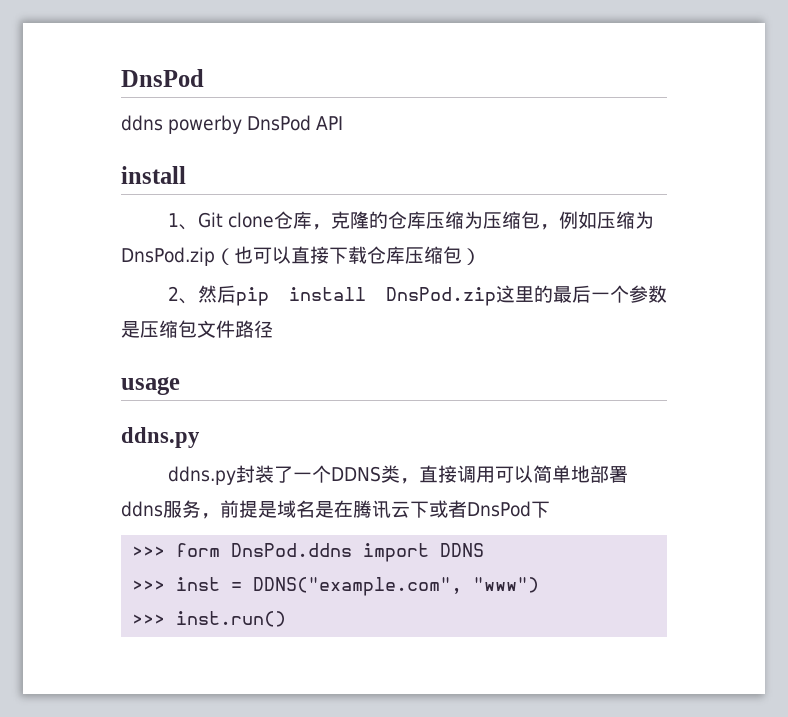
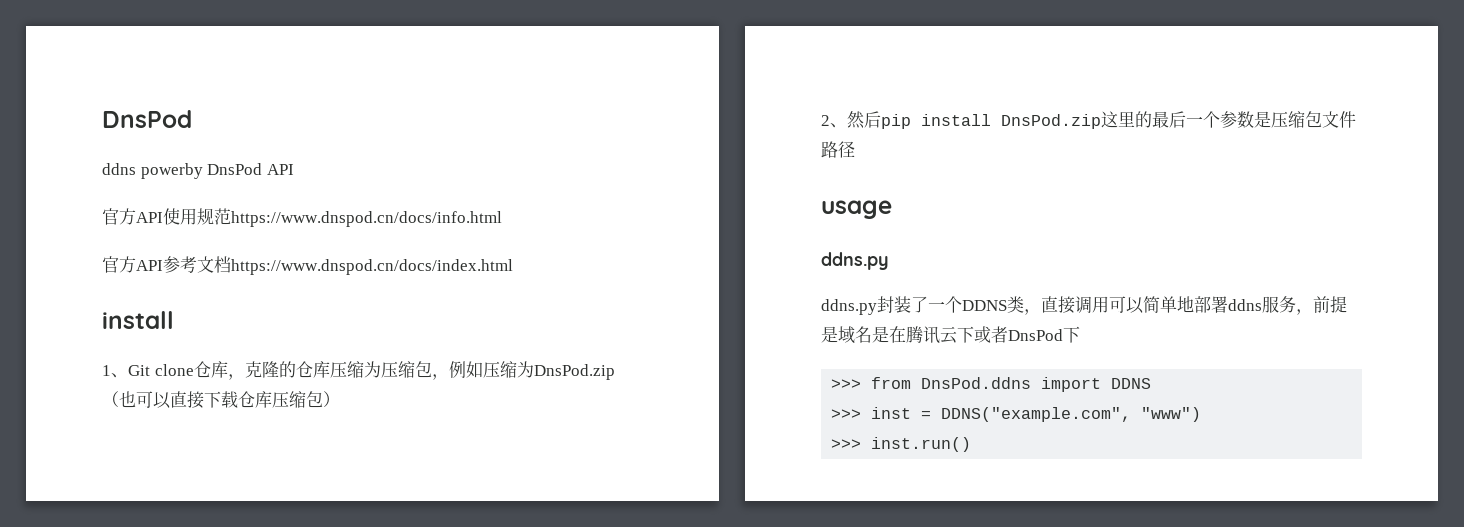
(344, 123) none -> [102,208,502,227] [102,256,513,275] // 官方API使用规范https://www.dnspod.cn/docs/info.html // 官方API参考文档https://www.dnspod.cn/docs/index.html
[176,543,221,557] form -> [871,377,912,389] from

